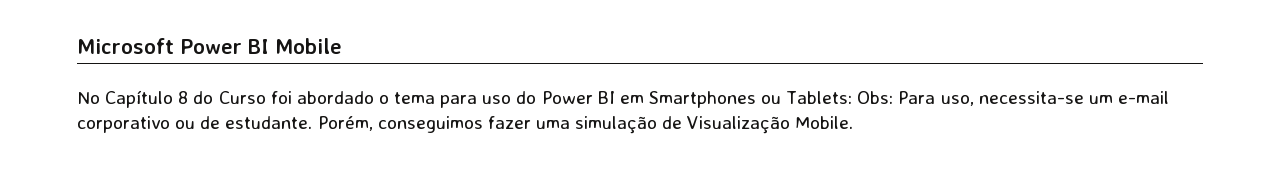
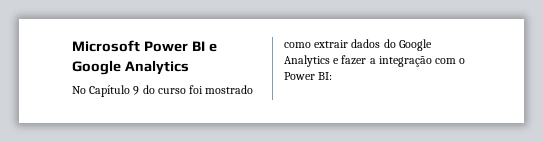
[275,38,342,54] Mobile -> [208,43,217,52] [72,60,189,75] e Google Analytics
[178,91,1169,108] [77,116,854,134] 8 do Curso foi abordado o tema para uso do Power BI em Smartphones ou Tablets: Obs: Para uso, necessita-se um e-mail corporativo ou de estudante. Porém, conseguimos fazer uma simulação de Visualização Mobile. -> [133,85,254,95] [284,39,432,51] [284,55,466,67] [284,72,333,80] 9 do curso foi mostrado como extrair dados do Google Analytics e fazer a integração com o Power BI:

